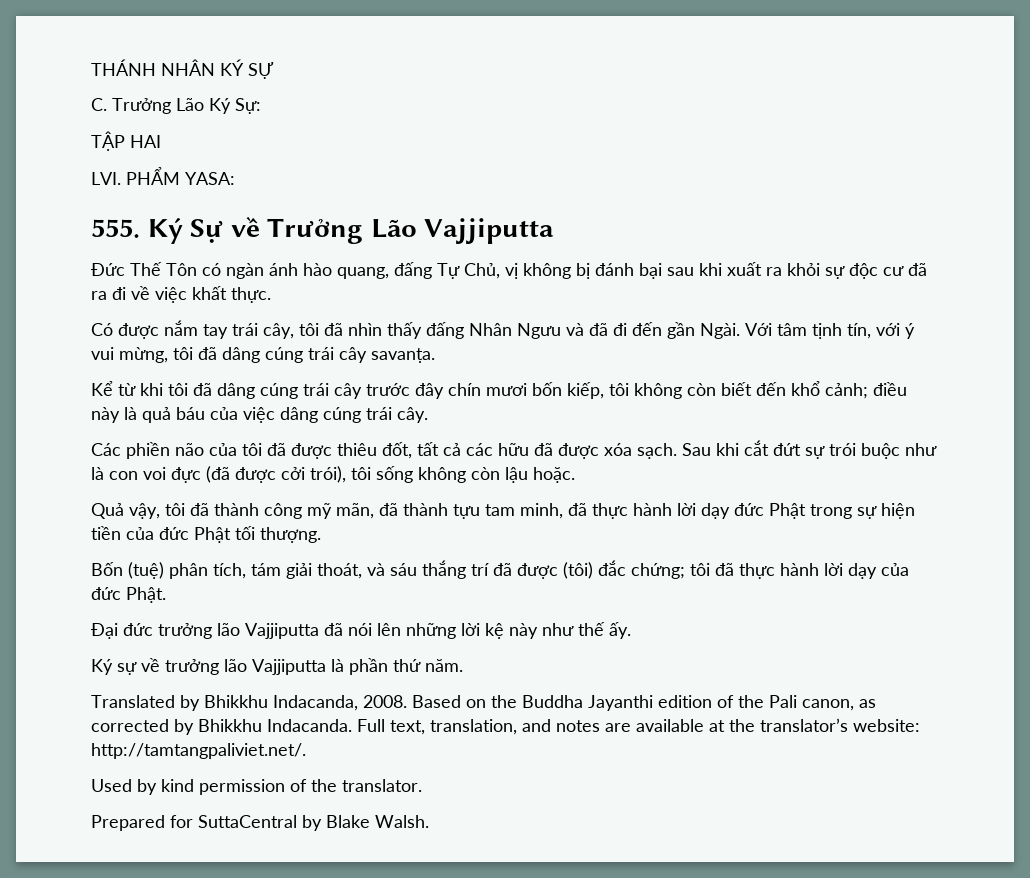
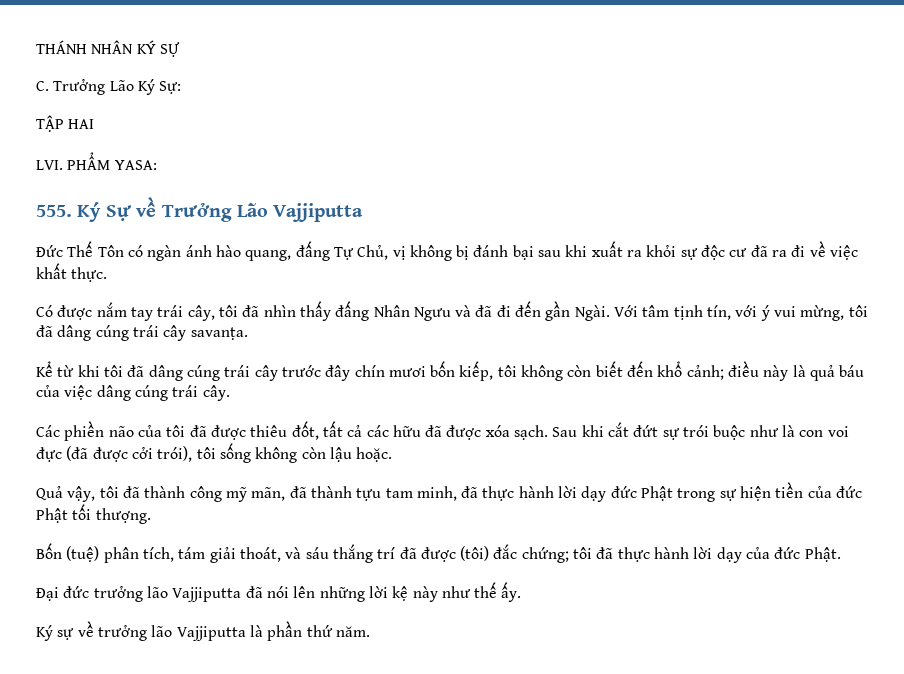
[91,695,876,711] [91,718,920,735] [91,743,306,759] [91,779,422,795] [91,815,429,831] // Translated by Bhikkhu Indacanda, 2008. Based on the Buddha Jayanthi edition of the Pali canon, as corrected by Bhikkhu Indacanda. Full text, translation, and notes are available at the translator’s website: http://tamtangpaliviet.net/. // Used by kind permission of the translator. // Prepared for SuttaCentral by Blake Walsh. -> (370, 631) none

